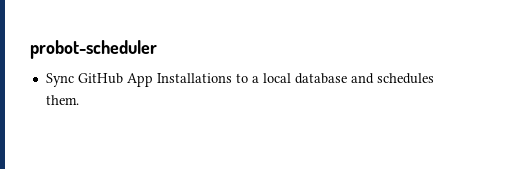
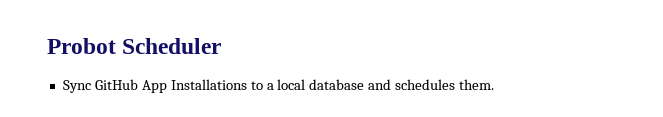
[30,40,157,59] probot-scheduler -> [47,38,222,54] Probot Scheduler

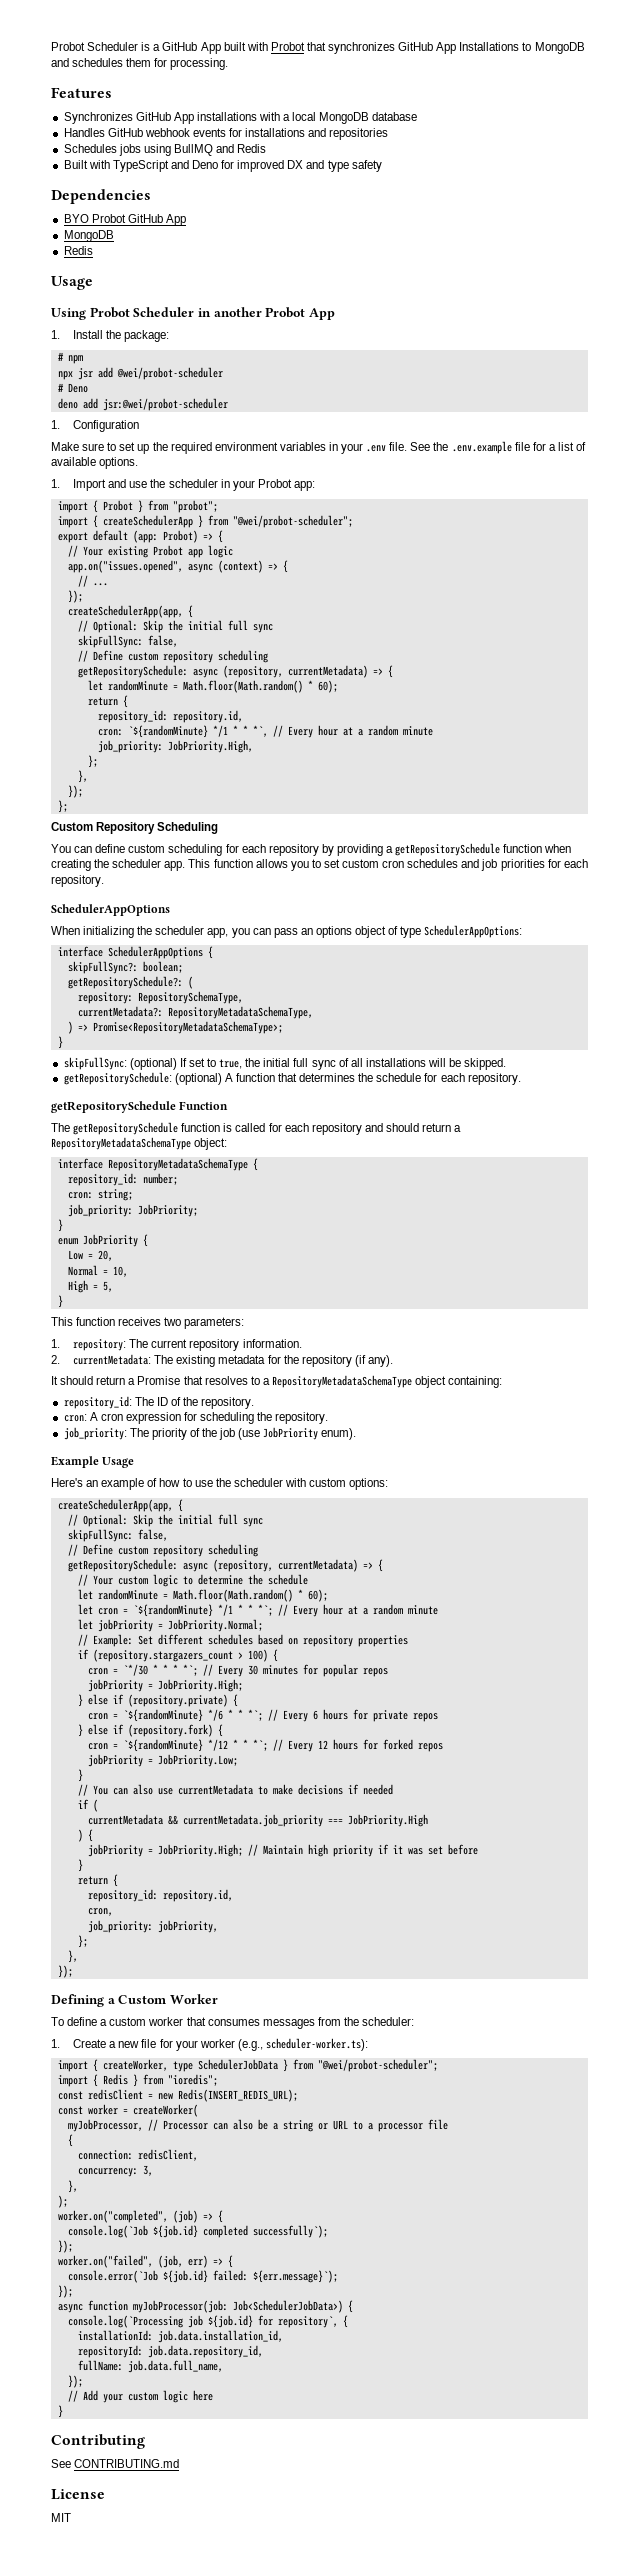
[47,38,222,54] [62,79,263,93] Probot Scheduler // Sync GitHub App Installations to -> [51,42,585,54] [51,58,229,70] [51,87,112,98] [63,112,281,124] Probot Scheduler is a GitHub App built with Probot that synchronizes GitHub App Installations to MongoDB and schedules them for processing. // Features // Synchronizes GitHub App installations with
(306, 84) none -> [319,112,370,124] MongoDB
[368,79,495,90] and schedules them. -> [63,128,389,140] [63,144,267,156] [63,160,382,172] [51,189,151,204] [63,214,186,226] [63,230,114,242] [63,246,93,255] [51,276,93,290] [51,307,335,320] [51,330,170,342] [57,352,83,364] [57,367,223,380] [57,383,88,393] [57,398,228,411] [51,420,140,432] [51,441,587,454] [51,457,139,469] [51,479,315,491] [57,500,218,513] [57,515,353,528] [57,530,223,543] [67,545,233,558] [67,560,288,573] [77,575,108,587] [67,590,83,603] [67,605,193,618] [77,620,273,633] [77,635,178,648] [77,650,268,663] [77,665,393,678] [87,680,338,693] [87,695,128,708] [97,710,243,723] [97,725,433,738] [97,740,253,753] [87,755,98,768] [77,770,88,783] [67,785,83,798] [57,800,68,813] [51,822,219,834] [51,843,572,856] [51,859,588,871] [51,875,104,887] [51,904,170,916] [51,925,523,938] [57,946,213,959] [67,961,183,974] [67,976,193,989] [77,991,243,1004] [77,1006,313,1019] [67,1021,283,1034] [57,1036,63,1049] [63,1057,507,1070] [63,1072,521,1085] [51,1101,229,1113] [51,1122,462,1135] [51,1137,228,1150] [57,1158,258,1171] [67,1173,178,1186] [67,1189,133,1201] [67,1204,198,1217] [57,1219,63,1232] [57,1234,148,1247] [67,1250,113,1261] [67,1265,128,1277] [67,1280,113,1293] [57,1295,63,1308] [51,1317,245,1329] [51,1339,302,1351] [51,1354,393,1367] [51,1375,503,1388] [63,1396,255,1409] [63,1412,329,1424] [63,1427,357,1440] [51,1456,135,1468] [51,1478,389,1490] [57,1499,183,1512] [67,1514,263,1527] [67,1529,168,1542] [67,1544,258,1557] [67,1559,383,1572] [77,1574,308,1587] [77,1589,328,1602] [77,1604,438,1617] [77,1619,263,1632] [77,1634,408,1647] [77,1649,278,1662] [87,1664,388,1677] [87,1679,243,1692] [77,1694,238,1707] [87,1709,438,1722] [77,1724,223,1737] [87,1739,443,1752] [87,1754,238,1767] [77,1769,83,1782] [77,1784,393,1796] [77,1799,98,1812] [87,1814,428,1827] [77,1829,93,1842] [87,1844,478,1857] [77,1859,83,1872] [77,1874,118,1887] [87,1889,233,1902] [87,1908,113,1916] [87,1920,218,1933] [77,1935,88,1948] [67,1950,78,1963] [57,1965,73,1978] [51,1994,218,2007] [51,2017,415,2029] [51,2038,368,2051] [57,2059,438,2072] [57,2074,218,2087] [57,2089,298,2102] [57,2104,198,2117] [67,2119,448,2132] [67,2134,73,2147] [77,2149,198,2161] [77,2165,153,2177] [67,2180,78,2193] [57,2195,68,2208] [57,2210,223,2223] [67,2225,328,2238] [57,2240,73,2253] [57,2255,233,2268] [67,2270,338,2283] [57,2285,73,2298] [57,2300,353,2313] [67,2315,348,2328] [77,2330,283,2343] [77,2345,263,2358] [77,2360,223,2373] [67,2375,83,2388] [67,2390,213,2403] [57,2405,63,2418] [51,2434,145,2449] [51,2459,180,2468] [51,2489,105,2500] [51,2513,71,2522] // Handles GitHub webhook events for installations and repositories // Schedules jobs using BullMQ and Redis // Built with TypeScript and Deno for improved DX and type safety // Dependencies // BYO Probot GitHub App // MongoDB // Redis // Usage // Using Probot Scheduler in another Probot App // 1. Install the package: // # npm // npx jsr add @wei/probot-scheduler // # Deno // deno add jsr:@wei/probot-scheduler // 1. Configuration // Make sure to set up the required environment variables in your .env file. See the .env.example file for a list of available options. // 1. Import and use the scheduler in your Probot app: // import { Probot } from "probot"; // import { createSchedulerApp } from "@wei/probot-scheduler"; // export default (app: Probot) => { // // Your existing Probot app logic // app.on("issues.opened", async (context) => { // // ... // }); // createSchedulerApp(app, { // // Optional: Skip the initial full sync // skipFullSync: false, // // Define custom repository scheduling // getRepositorySchedule: async (repository, currentMetadata) => { // let randomMinute = Math.floor(Math.random() * 60); // return { // repository_id: repository.id, // cron: `${randomMinute} */1 * * *`, // Every hour at a random minute // job_priority: JobPriority.High, // }; // }, // }); // }; // Custom Repository Scheduling // You can define custom scheduling for each repository by providing a getRepositorySchedule function when creating the scheduler app. This function allows you to set custom cron schedules and job priorities for each repository. // SchedulerAppOptions // When initializing the scheduler app, you can pass an options object of type SchedulerAppOptions: // interface SchedulerAppOptions { // skipFullSync?: boolean; // getRepositorySchedule?: ( // repository: RepositorySchemaType, // currentMetadata?: RepositoryMetadataSchemaType, // ) => Promise<RepositoryMetadataSchemaType>; // } // skipFullSync: (optional) If set to true, the initial full sync of all installations will be skipped. // getRepositorySchedule: (optional) A function that determines the schedule for each repository. // getRepositorySchedule Function // The getRepositorySchedule function is called for each repository and should return a RepositoryMetadataSchemaType object: // interface RepositoryMetadataSchemaType { // repository_id: number; // cron: string; // job_priority: JobPriority; // } // enum JobPriority { // Low = 20, // Normal = 10, // High = 5, // } // This function receives two parameters: // 1. repository: The current repository information. // 2. currentMetadata: The existing metadata for the repository (if any). // It should return a Promise that resolves to a RepositoryMetadataSchemaType object containing: // repository_id: The ID of the repository. // cron: A cron expression for scheduling the repository. // job_priority: The priority of the job (use JobPriority enum). // Example Usage // Here's an example of how to use the scheduler with custom options: // createSchedulerApp(app, { // // Optional: Skip the initial full sync // skipFullSync: false, // // Define custom repository scheduling // getRepositorySchedule: async (repository, currentMetadata) => { // // Your custom logic to determine the schedule // let randomMinute = Math.floor(Math.random() * 60); // let cron = `${randomMinute} */1 * * *`; // Every hour at a random minute // let jobPriority = JobPriority.Normal; // // Example: Set different schedules based on repository properties // if (repository.stargazers_count > 100) { // cron = `*/30 * * * *`; // Every 30 minutes for popular repos // jobPriority = JobPriority.High; // } else if (repository.private) { // cron = `${randomMinute} */6 * * *`; // Every 6 hours for private repos // } else if (repository.fork) { // cron = `${randomMinute} */12 * * *`; // Every 12 hours for forked repos // jobPriority = JobPriority.Low; // } // // You can also use currentMetadata to make decisions if needed // if ( // currentMetadata && currentMetadata.job_priority === JobPriority.High // ) { // jobPriority = JobPriority.High; // Maintain high priority if it was set before // } // return { // repository_id: repository.id, // cron, // job_priority: jobPriority, // }; // }, // }); // Defining a Custom Worker // To define a custom worker that consumes messages from the scheduler: // 1. Create a new file for your worker (e.g., scheduler-worker.ts): // import { createWorker, type SchedulerJobData } from "@wei/probot-scheduler"; // import { Redis } from "ioredis"; // const redisClient = new Redis(INSERT_REDIS_URL); // const worker = createWorker( // myJobProcessor, // Processor can also be a string or URL to a processor file // { // connection: redisClient, // concurrency: 3, // }, // ); // worker.on("completed", (job) => { // console.log(`Job ${job.id} completed successfully`); // }); // worker.on("failed", (job, err) => { // console.error(`Job ${job.id} failed: ${err.message}`); // }); // async function myJobProcessor(job: Job<SchedulerJobData>) { // console.log(`Processing job ${job.id} for repository`, { // installationId: job.data.installation_id, // repositoryId: job.data.repository_id, // fullName: job.data.full_name, // }); // // Add your custom logic here // } // Contributing // See CONTRIBUTING.md // License // MIT

